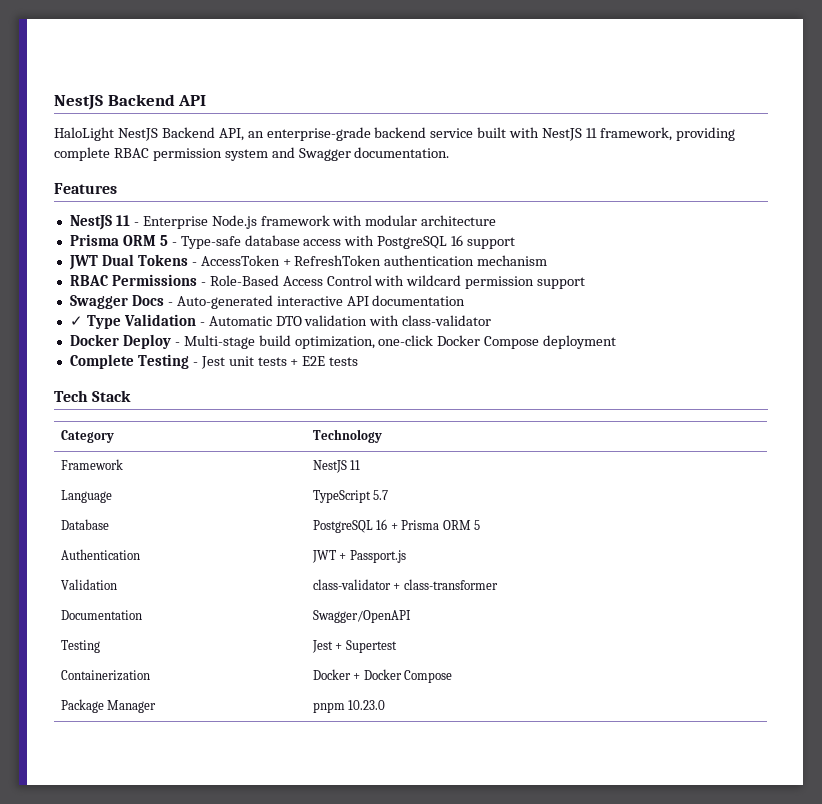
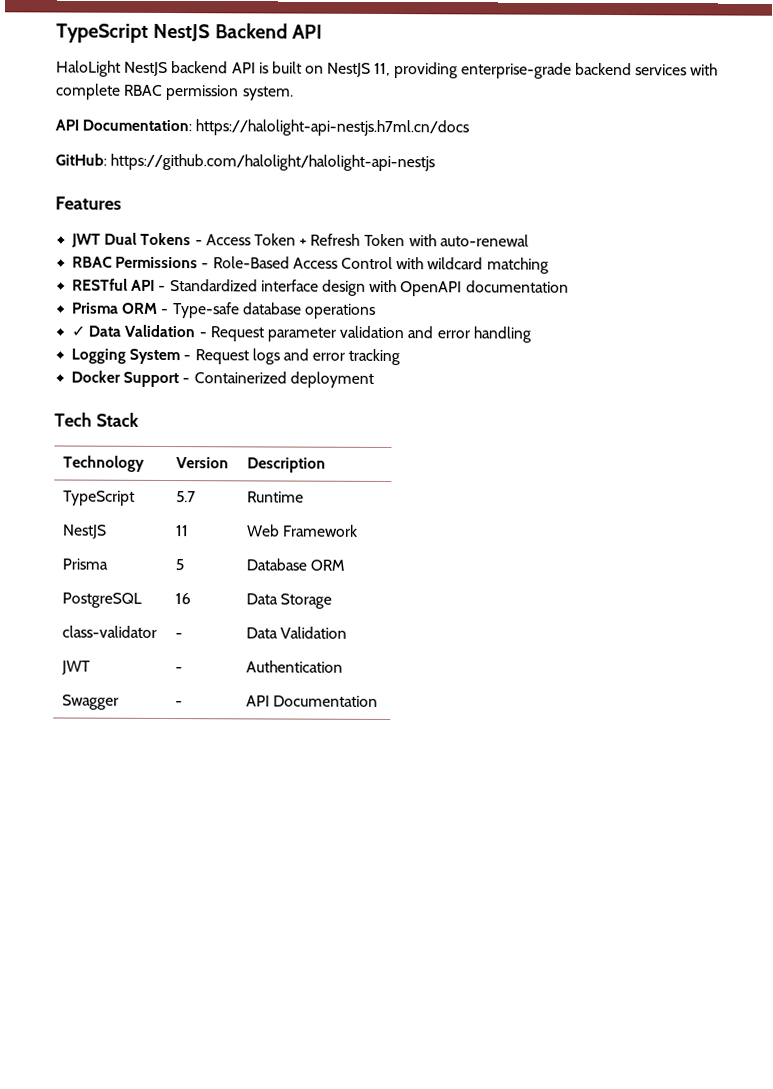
(54, 102) none -> [56,23,149,43] TypeScript
[161,127,735,141] [54,147,450,161] [54,183,117,194] [69,215,497,230] [69,234,516,249] [68,254,548,270] Backend API, an enterprise-grade backend service built with NestJS 11 framework, providing complete RBAC permission system and Swagger documentation. // Features // NestJS 11 - Enterprise Node.js framework with modular architecture // Prisma ORM 5 - Type-safe database access with PostgreSQL 16 support // JWT Dual Tokens - AccessToken + RefreshToken authentication mechanism -> [171,61,719,79] [56,83,294,101] [55,119,470,137] [55,153,436,172] [55,196,122,210] [71,232,529,248] backend API is built on NestJS 11, providing enterprise-grade backend services with complete RBAC permission system. // API Documentation: https://halolight-api-nestjs.h7ml.cn/docs // GitHub: https://github.com/halolight/halolight-api-nestjs // Features // JWT Dual Tokens - Access Token + Refresh Token with auto-renewal
[465,276,586,289] [69,295,466,309] permission support // Swagger Docs - Auto-generated interactive API documentation -> [486,257,549,274] [72,278,569,297] [72,302,376,319] matching // RESTful API - Standardized interface design with OpenAPI documentation // Prisma ORM - Type-safe database operations
[86,315,121,329] Type -> [88,325,122,337] Data
[208,315,492,326] [69,334,617,349] [69,354,359,369] [54,390,132,402] [60,430,114,443] [312,429,382,443] [60,459,123,470] [312,460,361,473] [60,490,112,503] [312,490,389,503] [60,519,109,530] [312,519,481,533] [60,549,140,560] [311,550,406,563] [60,579,117,590] [312,579,498,590] [60,610,142,620] [312,610,411,623] [60,640,100,653] [311,640,397,653] [60,670,150,681] [312,669,453,683] [60,699,157,713] [312,700,386,713] Automatic DTO validation with class-validator // Docker Deploy - Multi-stage build optimization, one-click Docker Compose deployment // Complete Testing - Jest unit tests + E2E tests // Tech Stack // Category | Technology // Framework | NestJS 11 // Language | TypeScript 5.7 // Database | PostgreSQL 16 + Prisma ORM 5 // Authentication | JWT + Passport.js // Validation | class-validator + class-transformer // Documentation | Swagger/OpenAPI // Testing | Jest + Supertest // Containerization | Docker + Docker Compose // Package Manager | pnpm 10.23.0 -> [209,325,531,343] [71,348,401,366] [71,370,374,388] [54,412,139,427] [63,455,146,472] [176,457,230,469] [247,457,327,473] [63,490,136,506] [176,491,197,503] [247,491,305,503] [63,524,108,539] [176,525,190,537] [247,524,359,537] [62,558,109,570] [175,559,185,571] [246,558,346,571] [62,592,143,608] [175,593,192,605] [246,593,333,609] [62,625,158,638] [175,633,184,639] [246,626,348,639] [61,660,92,675] [175,667,184,673] [246,660,344,673] [62,694,120,710] [175,701,184,707] [246,695,379,707] Request parameter validation and error handling // Logging System - Request logs and error tracking // Docker Support - Containerized deployment // Tech Stack // Technology | Version | Description // TypeScript | 5.7 | Runtime // NestJS | 11 | Web Framework // Prisma | 5 | Database ORM // PostgreSQL | 16 | Data Storage // class-validator | - | Data Validation // JWT | - | Authentication // Swagger | - | API Documentation

